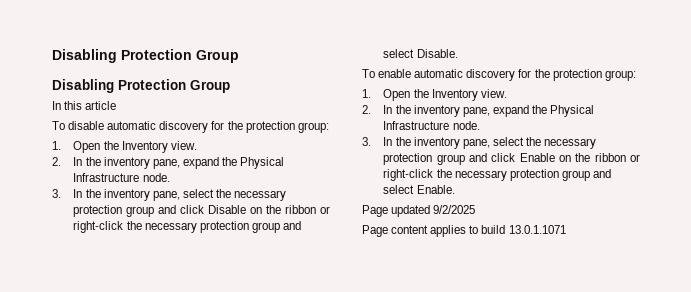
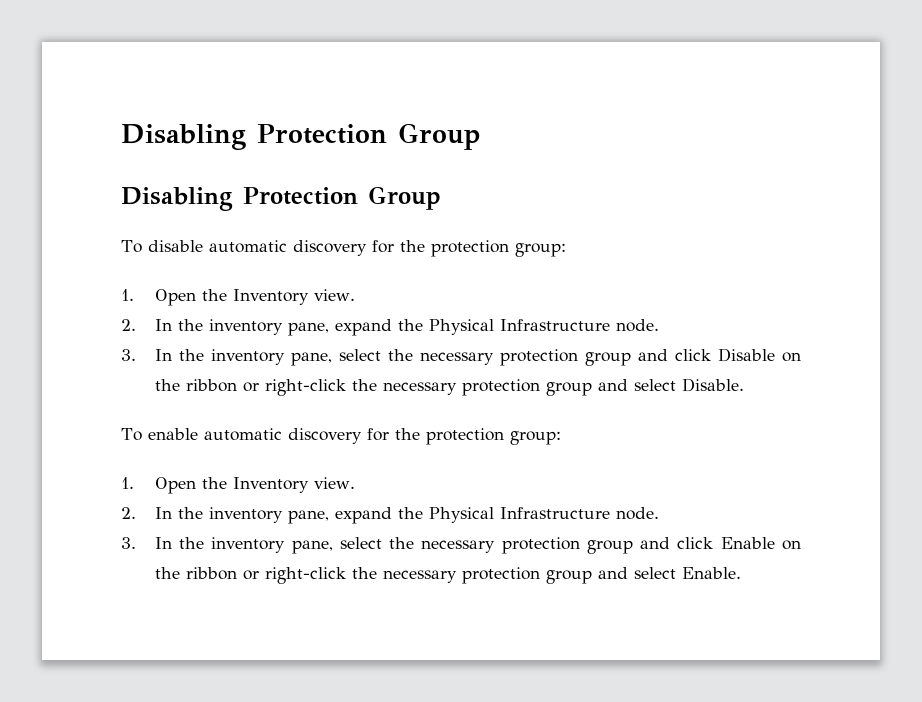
[52,101,117,110] // In this article -> (441, 198) none
[362,205,476,217] [362,225,566,237] // Page updated 9/2/2025 // Page content applies to build 13.0.1.1071 -> (741, 573) none

